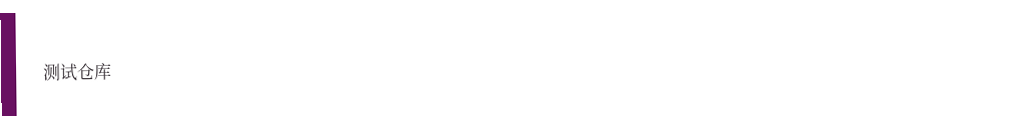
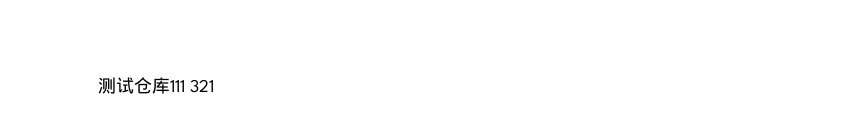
(112, 71) none -> [170,79,214,93] 111 321

